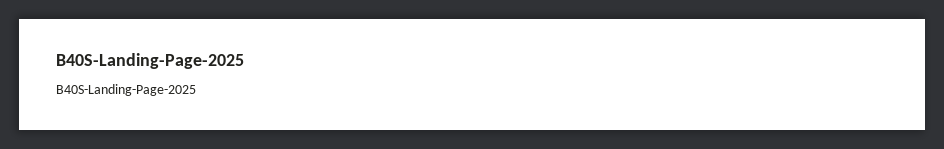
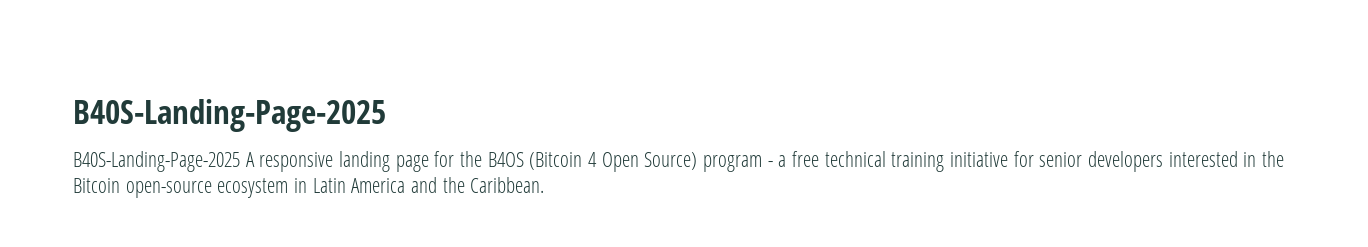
(196, 90) none -> [245,151,1285,172] [73,177,545,198] A responsive landing page for the B4OS (Bitcoin 4 Open Source) program - a free technical training initiative for senior developers interested in the Bitcoin open-source ecosystem in Latin America and the Caribbean.

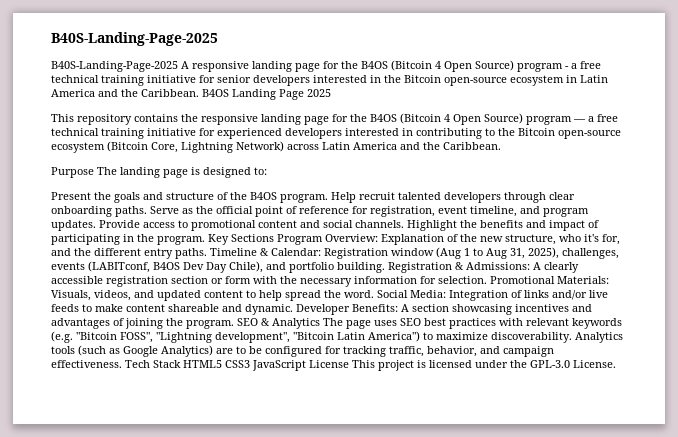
(545, 185) none -> [202,89,331,100] [51,113,618,125] [51,128,621,139] [51,141,501,153] [51,167,267,178] [51,192,575,203] [51,206,589,217] [51,220,599,231] [51,234,620,245] [51,247,619,259] [51,261,579,273] [51,276,609,287] [51,290,608,301] [51,304,592,315] [51,318,622,329] [51,331,623,343] [51,345,554,357] [51,360,616,371] B4OS Landing Page 2025 // This repository contains the responsive landing page for the B4OS (Bitcoin 4 Open Source) program — a free technical training initiative for experienced developers interested in contributing to the Bitcoin open-source ecosystem (Bitcoin Core, Lightning Network) across Latin America and the Caribbean. // Purpose The landing page is designed to: // Present the goals and structure of the B4OS program. Help recruit talented developers through clear onboarding paths. Serve as the official point of reference for registration, event timeline, and program updates. Provide access to promotional content and social channels. Highlight the benefits and impact of participating in the program. Key Sections Program Overview: Explanation of the new structure, who it's for, and the different entry paths. Timeline & Calendar: Registration window (Aug 1 to Aug 31, 2025), challenges, events (LABITconf, B4OS Dev Day Chile), and portfolio building. Registration & Admissions: A clearly accessible registration section or form with the necessary information for selection. Promotional Materials: Visuals, videos, and updated content to help spread the word. Social Media: Integration of links and/or live feeds to make content shareable and dynamic. Developer Benefits: A section showcasing incentives and advantages of joining the program. SEO & Analytics The page uses SEO best practices with relevant keywords (e.g. "Bitcoin FOSS", "Lightning development", "Bitcoin Latin America") to maximize discoverability. Analytics tools (such as Google Analytics) are to be configured for tracking traffic, behavior, and campaign effectiveness. Tech Stack HTML5 CSS3 JavaScript License This project is licensed under the GPL-3.0 License.

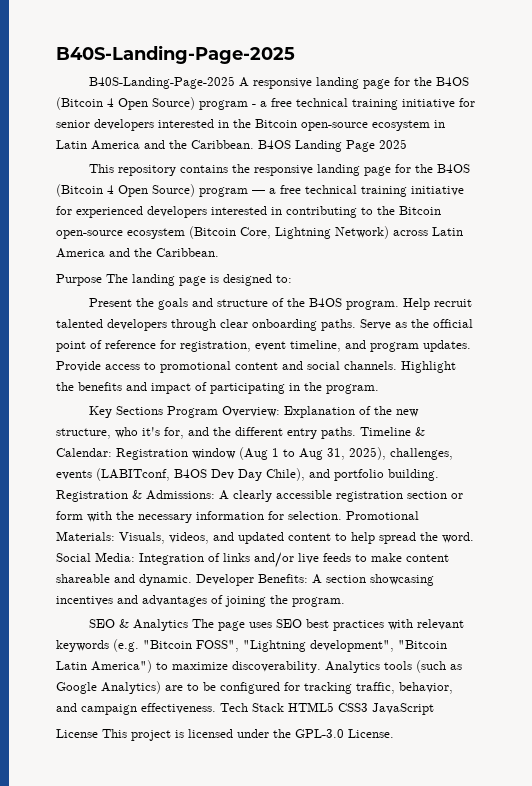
(205, 240) none -> (379, 389) //
(234, 324) none -> (345, 602) //
(306, 365) none -> (434, 709) //

